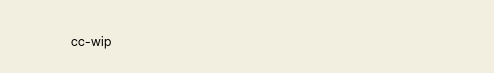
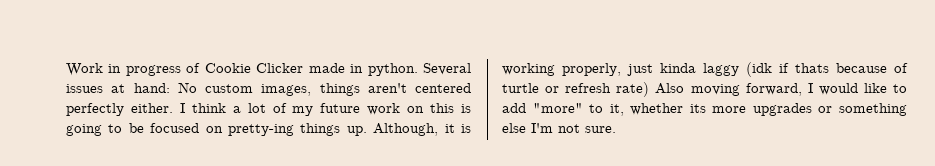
[71,36,111,49] cc-wip -> [66,63,472,76] [66,82,471,96] [66,103,471,116] [66,123,471,136] [502,62,908,77] [502,82,908,97] [502,103,907,116] [502,123,616,133] Work in progress of Cookie Clicker made in python. Several issues at hand: No custom images, things aren't centered perfectly either. I think a lot of my future work on this is going to be focused on pretty-ing things up. Although, it is working properly, just kinda laggy (idk if thats because of turtle or refresh rate) Also moving forward, I would like to add "more" to it, whether its more upgrades or something else I'm not sure.

